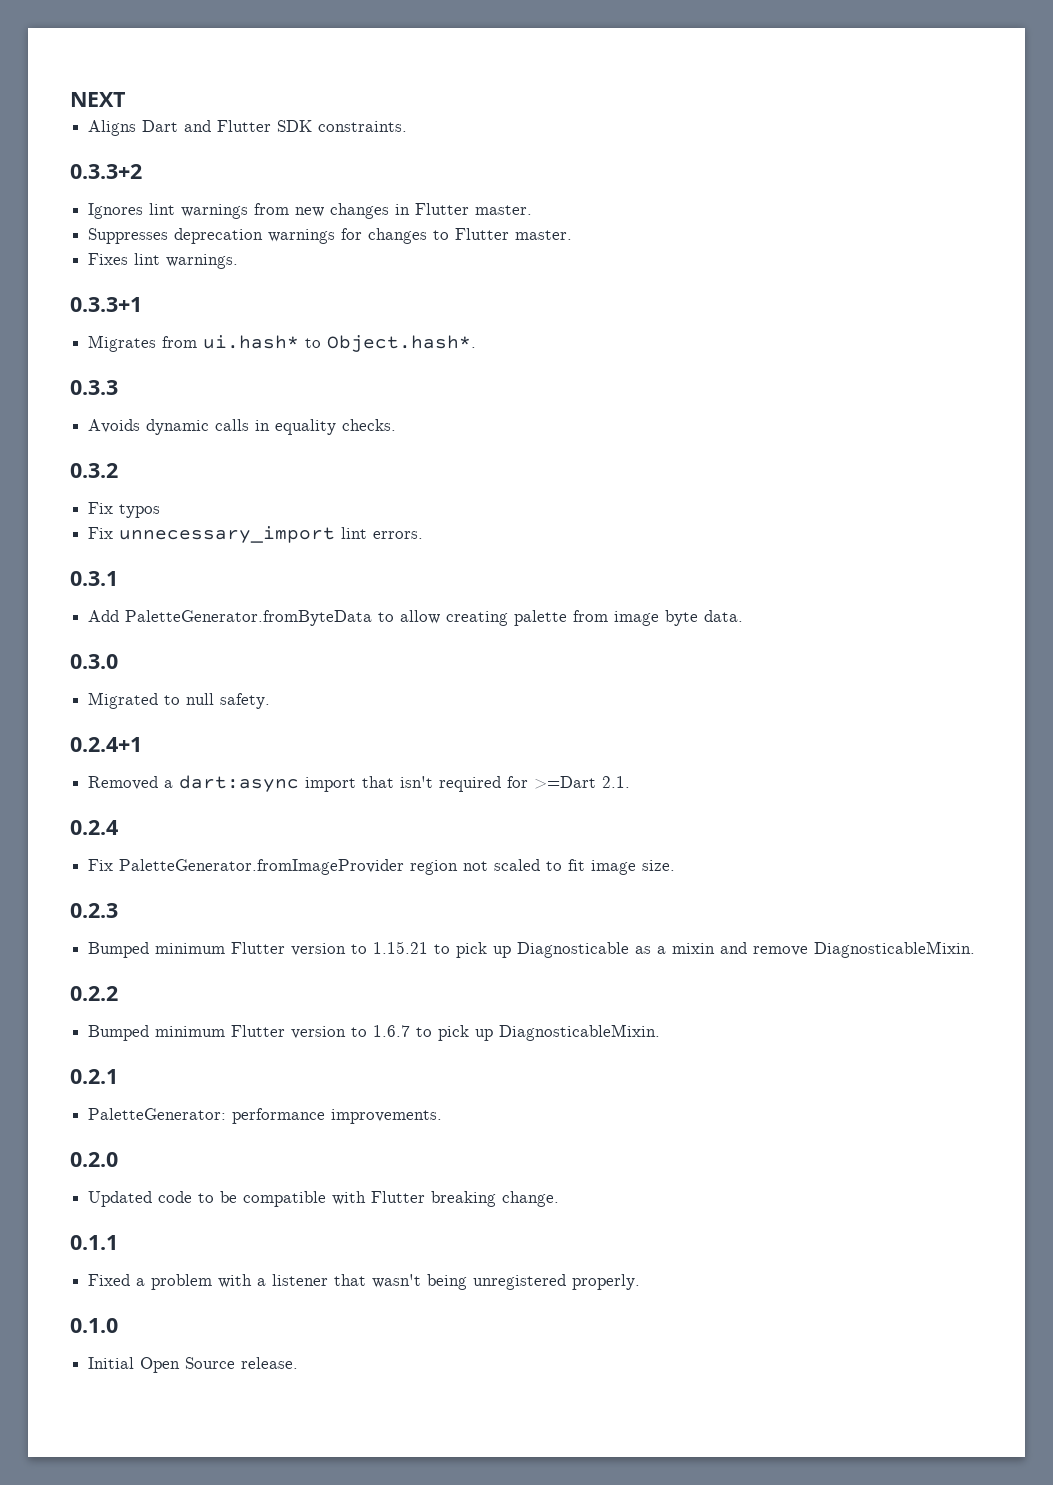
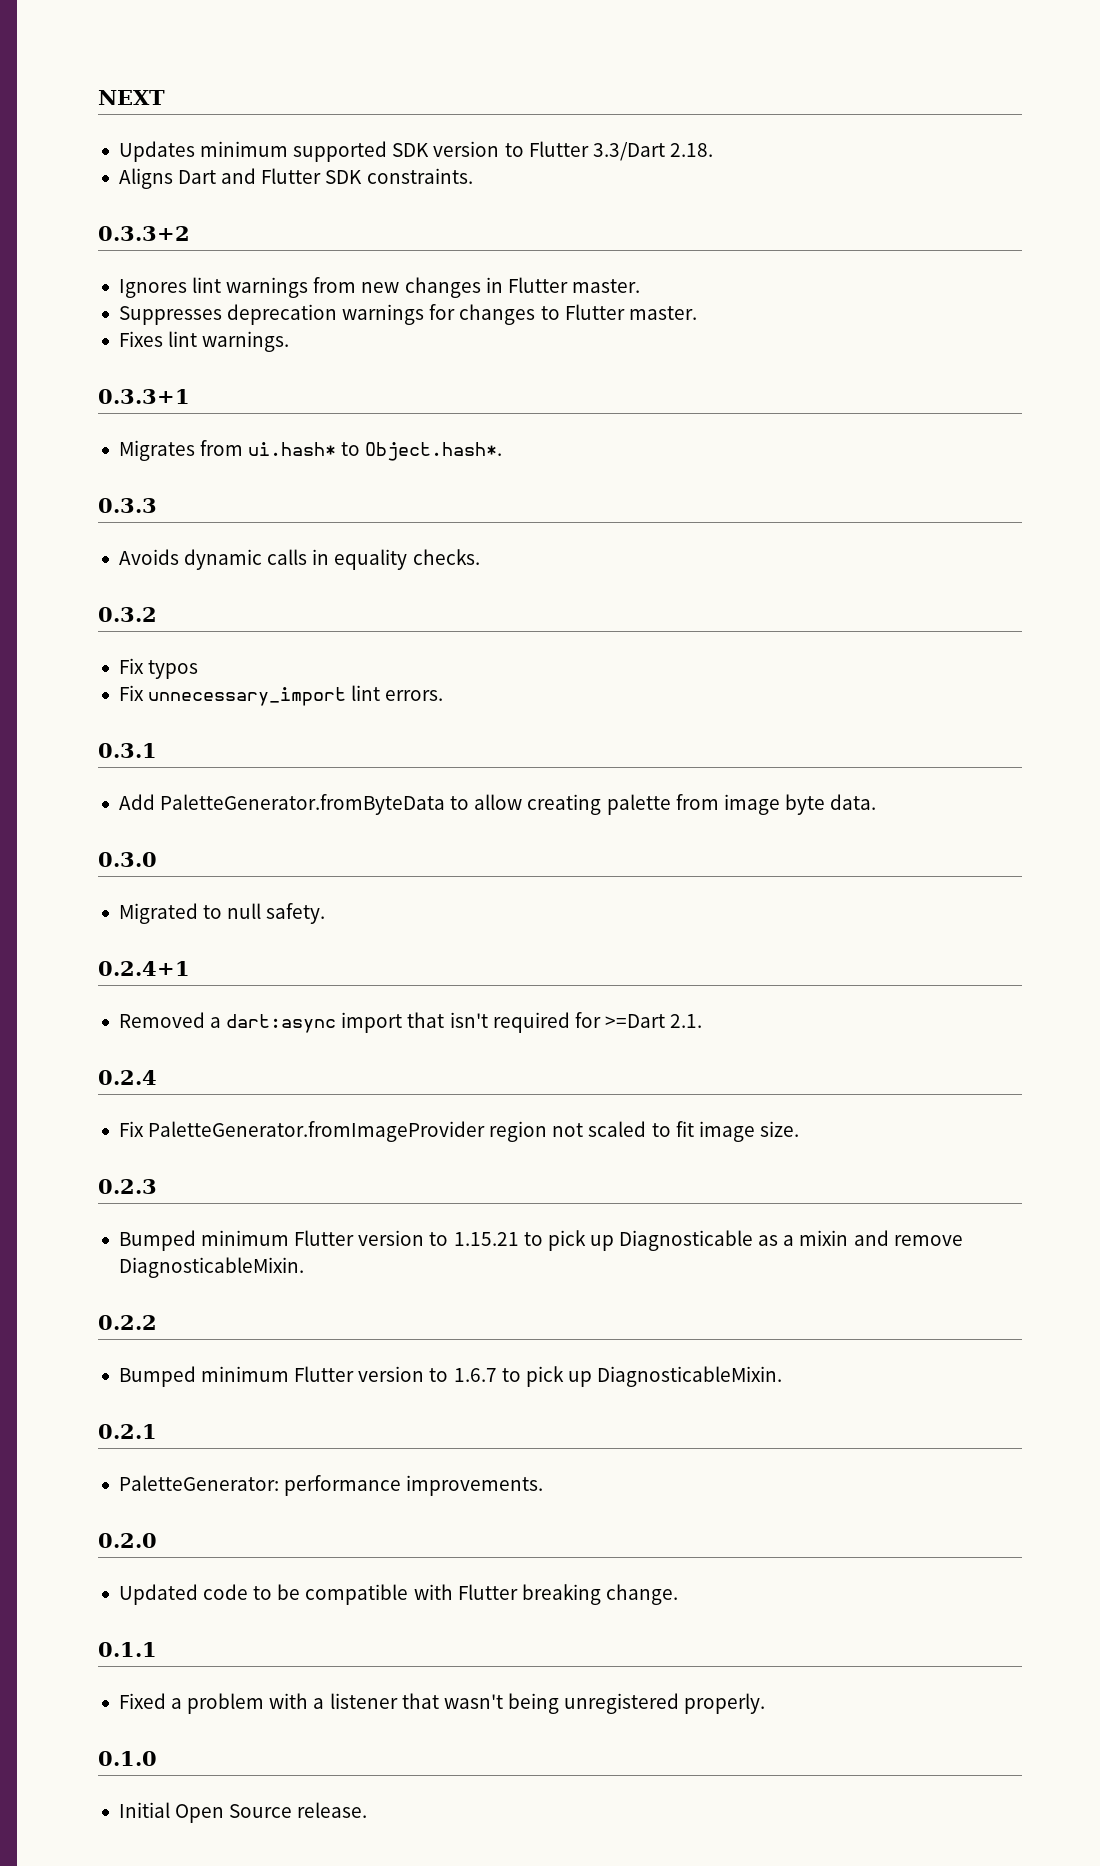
(126, 99) none -> [118,141,713,162] // Updates minimum supported SDK version to Flutter 3.3/Dart 2.18.

